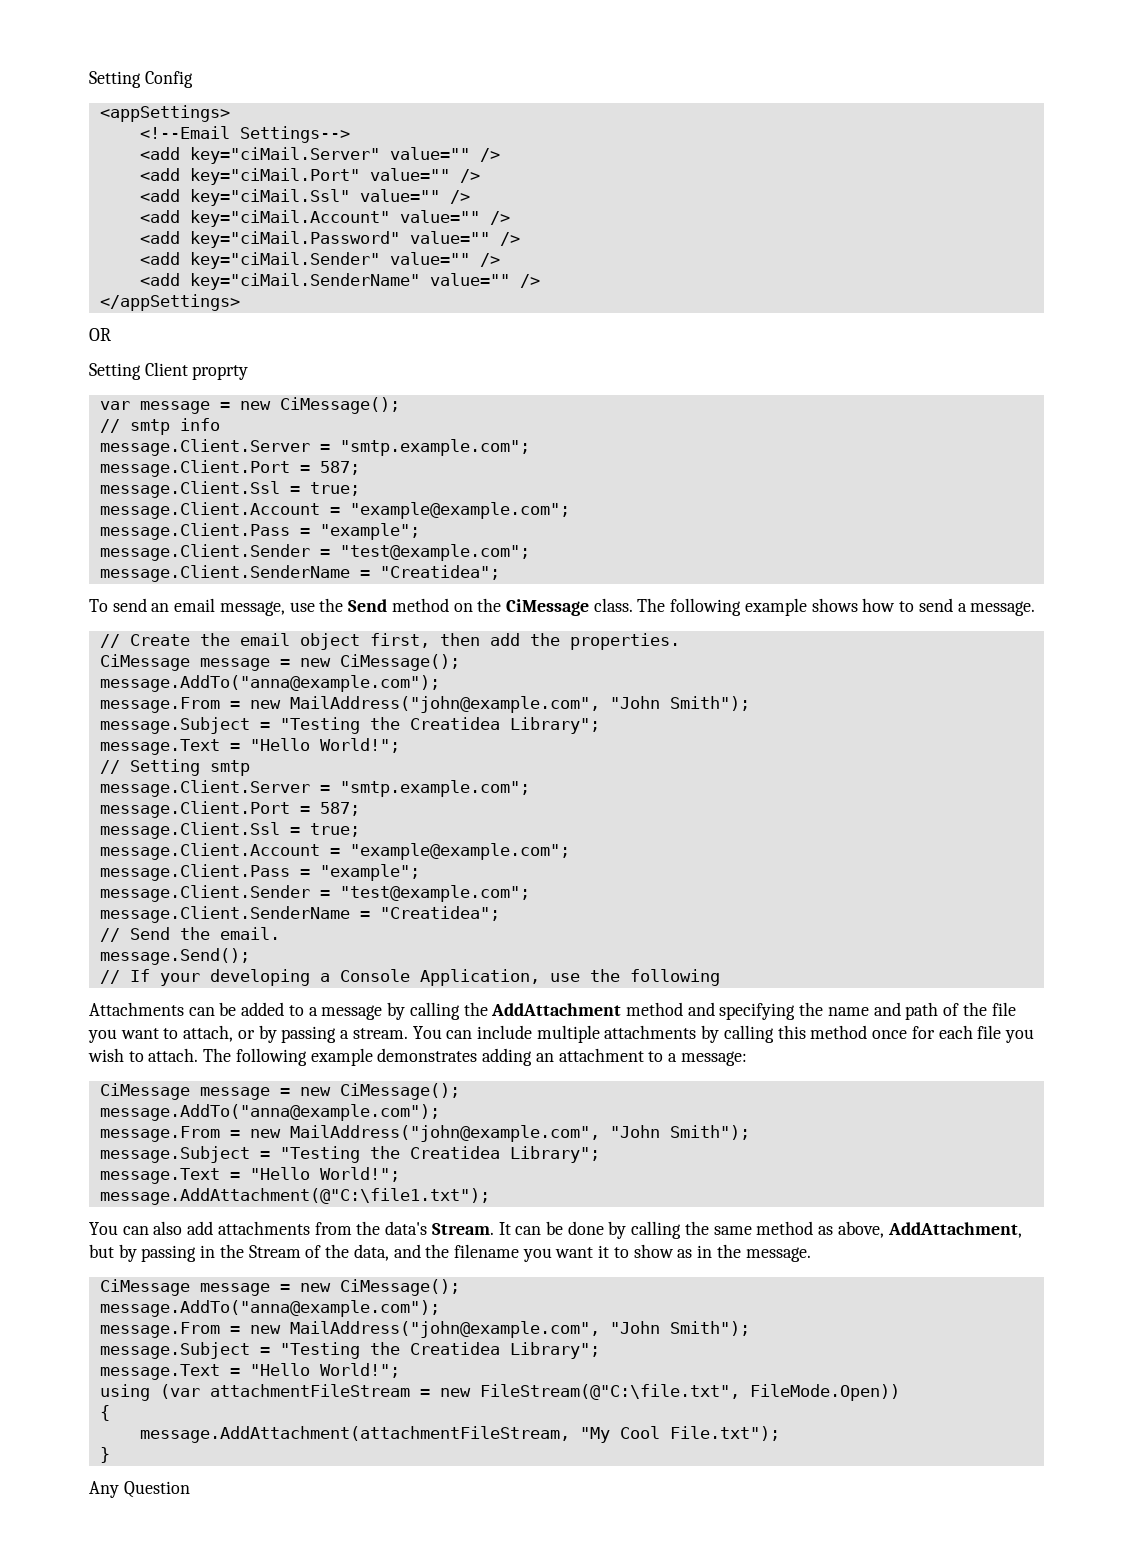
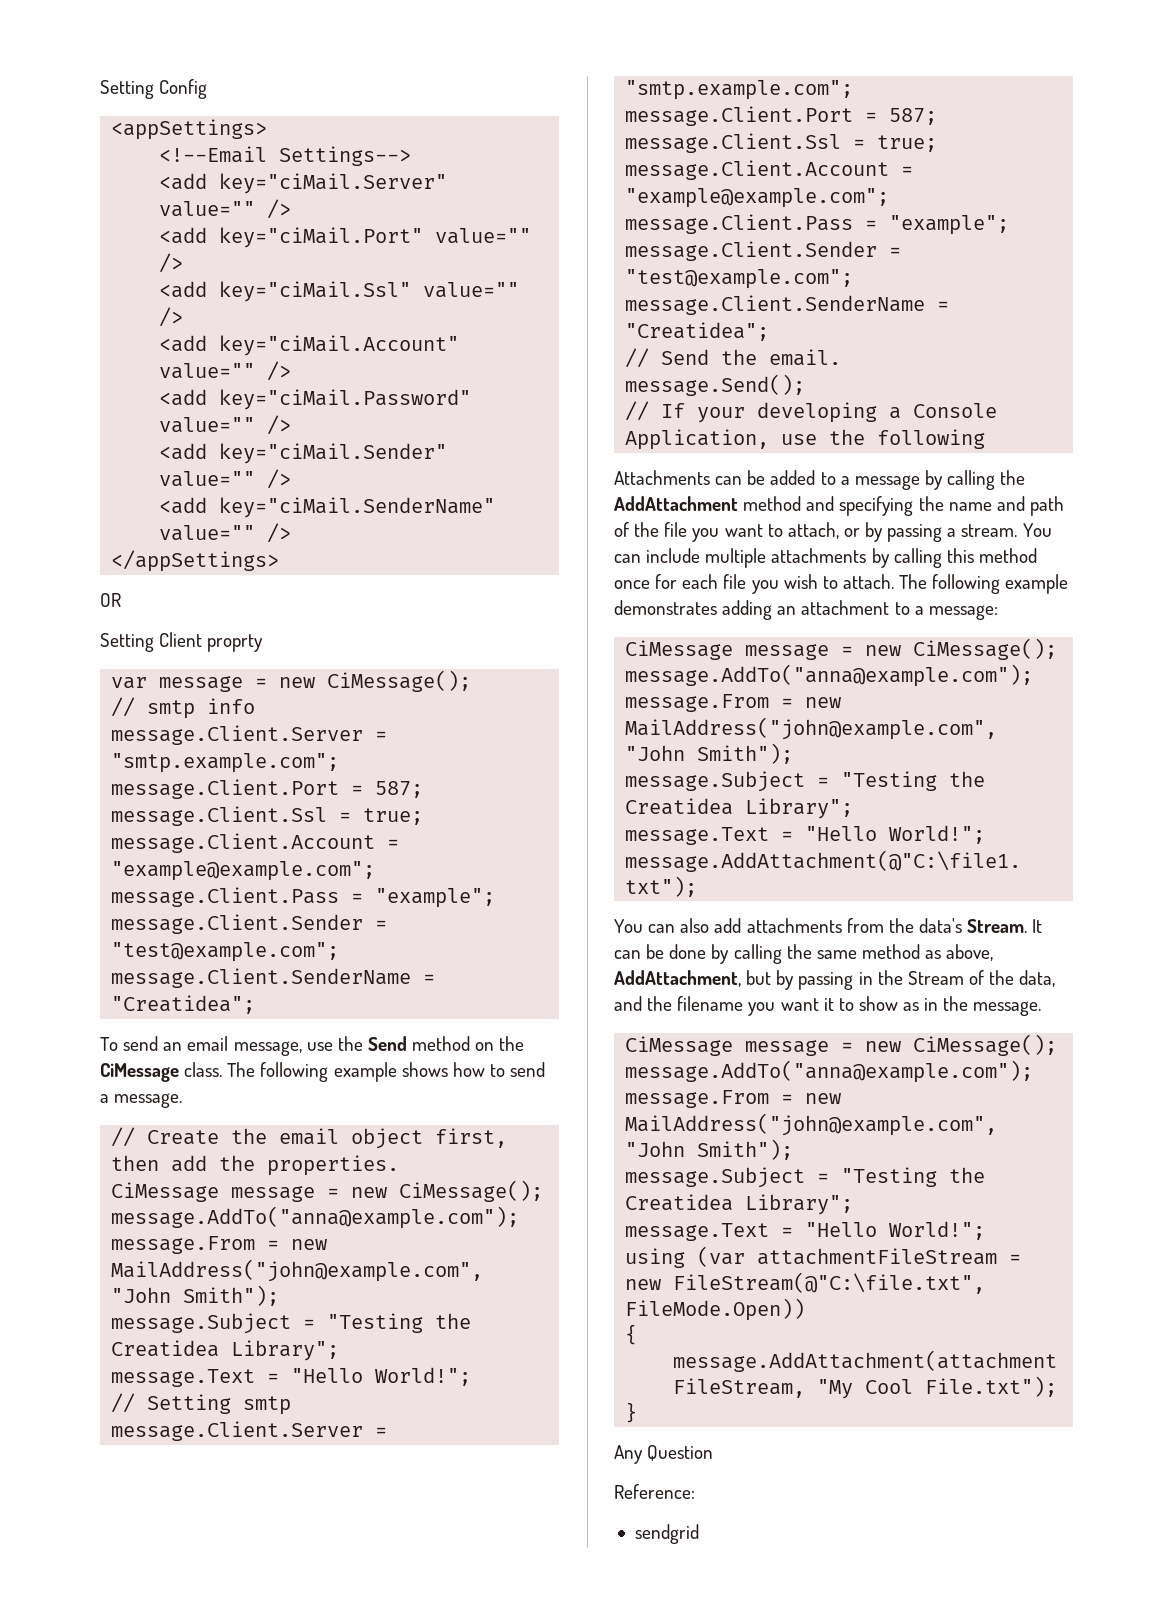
(190, 1489) none -> [614,1484,695,1499] [634,1524,699,1544] // Reference: // sendgrid

